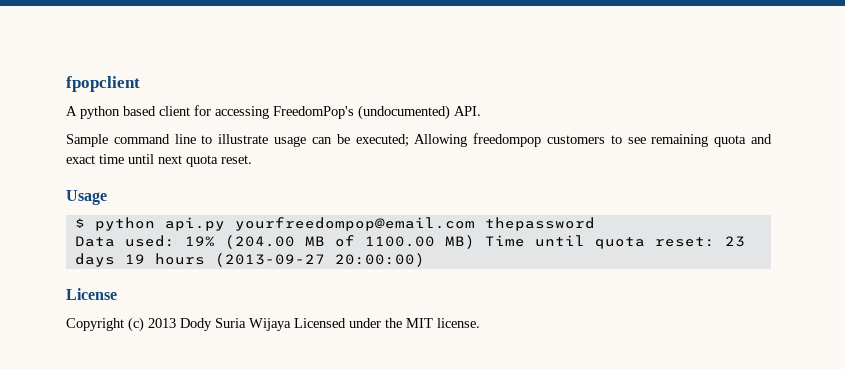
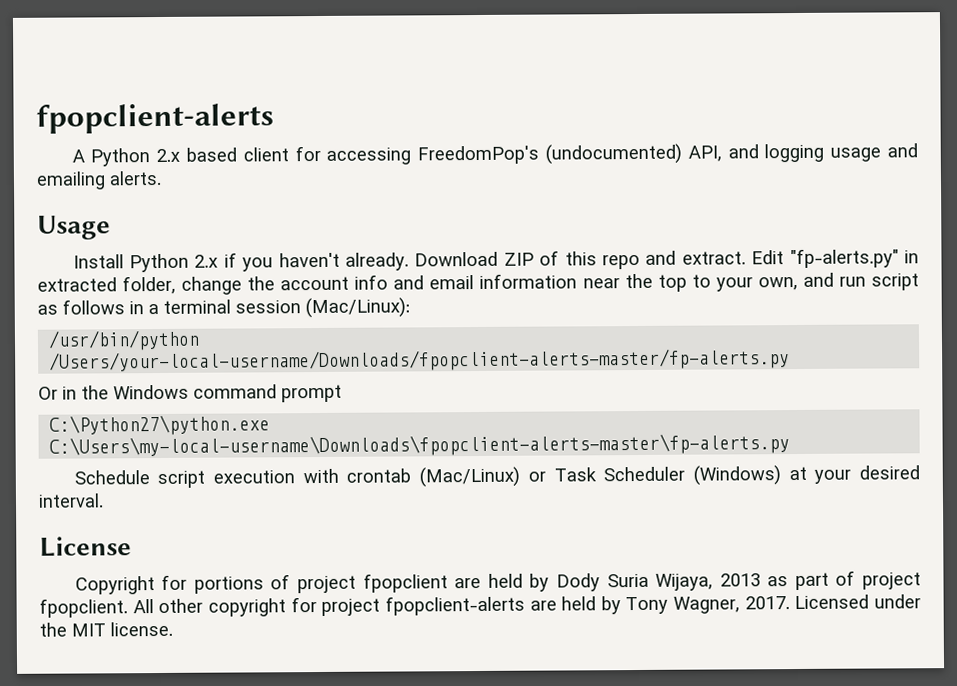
[66,76,140,92] fpopclient -> [36,103,274,134] fpopclient-alerts
[80,106,120,119] python -> [90,148,181,167] Python 2.x
[454,106,481,116] [66,133,772,147] [66,154,252,167] [66,190,107,205] [74,217,595,231] [74,235,745,249] [74,253,425,267] [66,288,117,300] [66,317,291,332] API. // Sample command line to illustrate usage can be executed; Allowing freedompop customers to see remaining quota and exact time until next quota reset. // Usage // $ python api.py yourfreedompop@email.com thepassword // Data used: 19% (204.00 MB of 1100.00 MB) Time until quota reset: 23 days 19 hours (2013-09-27 20:00:00) // License // Copyright (c) 2013 Dody Suria Wijaya -> [687,143,918,163] [36,170,162,190] [37,215,111,240] [72,248,919,273] [37,272,919,295] [37,297,410,319] [48,329,791,373] [38,384,342,403] [49,414,271,436] [49,433,791,458] [73,465,921,489] [38,493,104,508] [39,536,132,557] [74,570,921,595] [39,595,790,618] API, and logging usage and emailing alerts. // Usage // Install Python 2.x if you haven't already. Download ZIP of this repo and extract. Edit "fp-alerts.py" in extracted folder, change the account info and email information near the top to your own, and run script as follows in a terminal session (Mac/Linux): // /usr/bin/python /Users/your-local-username/Downloads/fpopclient-alerts-master/fp-alerts.py // Or in the Windows command prompt // C:\Python27\python.exe C:\Users\my-local-username\Downloads\fpopclient-alerts-master\fp-alerts.py // Schedule script execution with crontab (Mac/Linux) or Task Scheduler (Windows) at your desired interval. // License // Copyright for portions of project fpopclient are held by Dody Suria Wijaya, 2013 as part of project fpopclient. All other copyright for project fpopclient-alerts are held by Tony Wagner, 2017.

